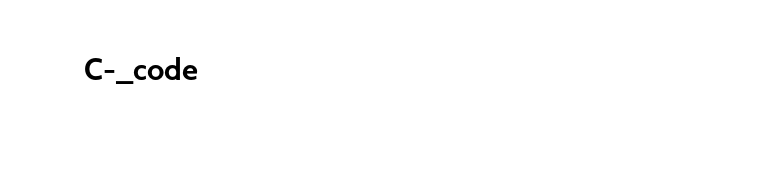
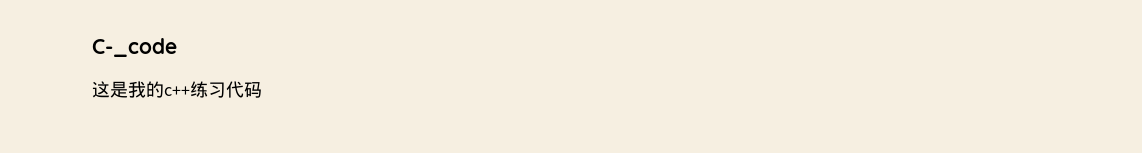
(198, 70) none -> [92,81,262,98] // 这是我的c++练习代码

